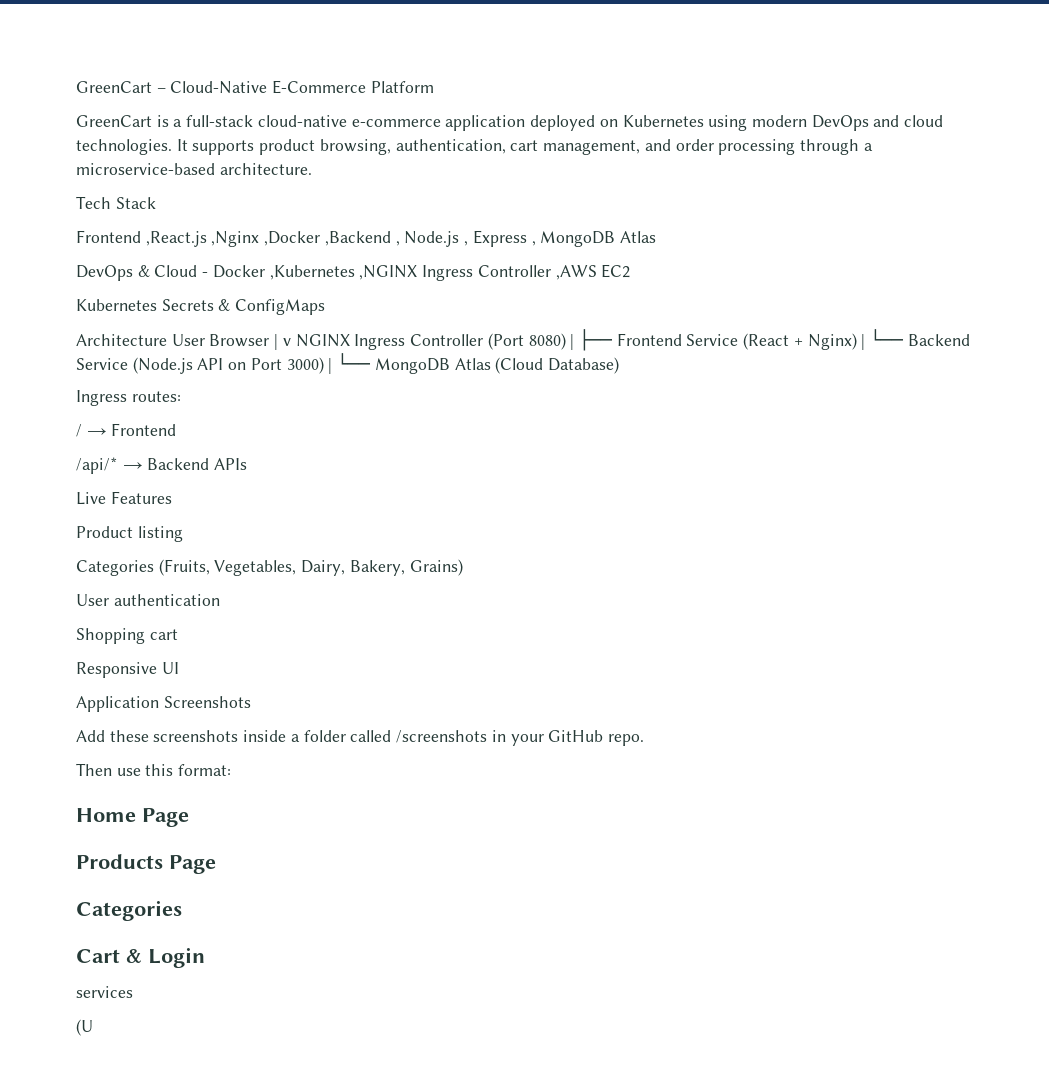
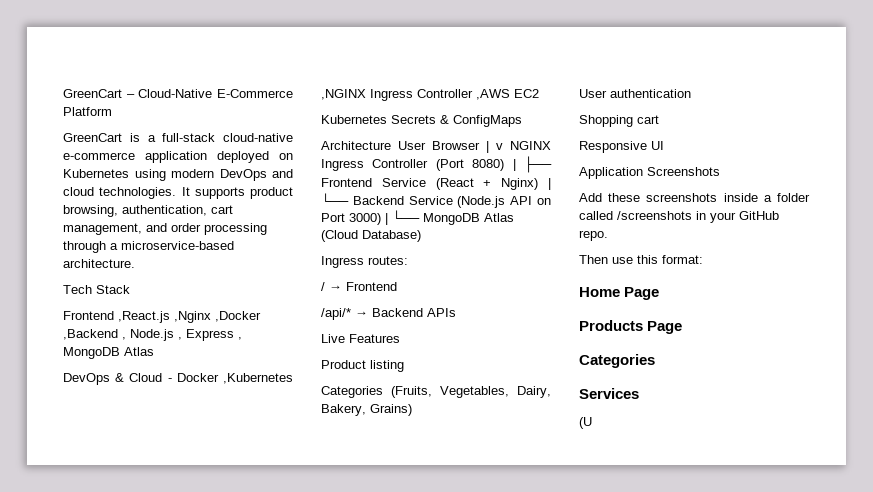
[76,947,205,968] [76,986,133,998] Cart & Login // services -> [579,388,639,399] Services

